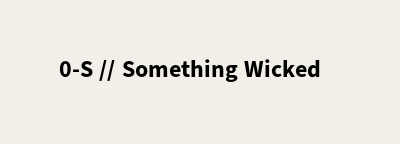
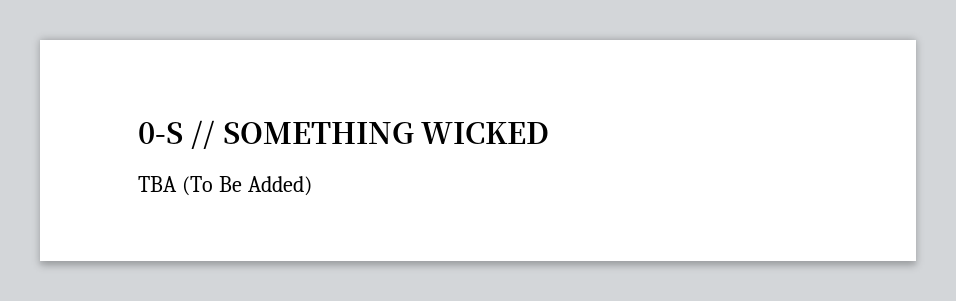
[121,59,322,82] Something Wicked -> [222,122,550,144] [138,176,312,196] SOMETHING WICKED // TBA (To Be Added)

